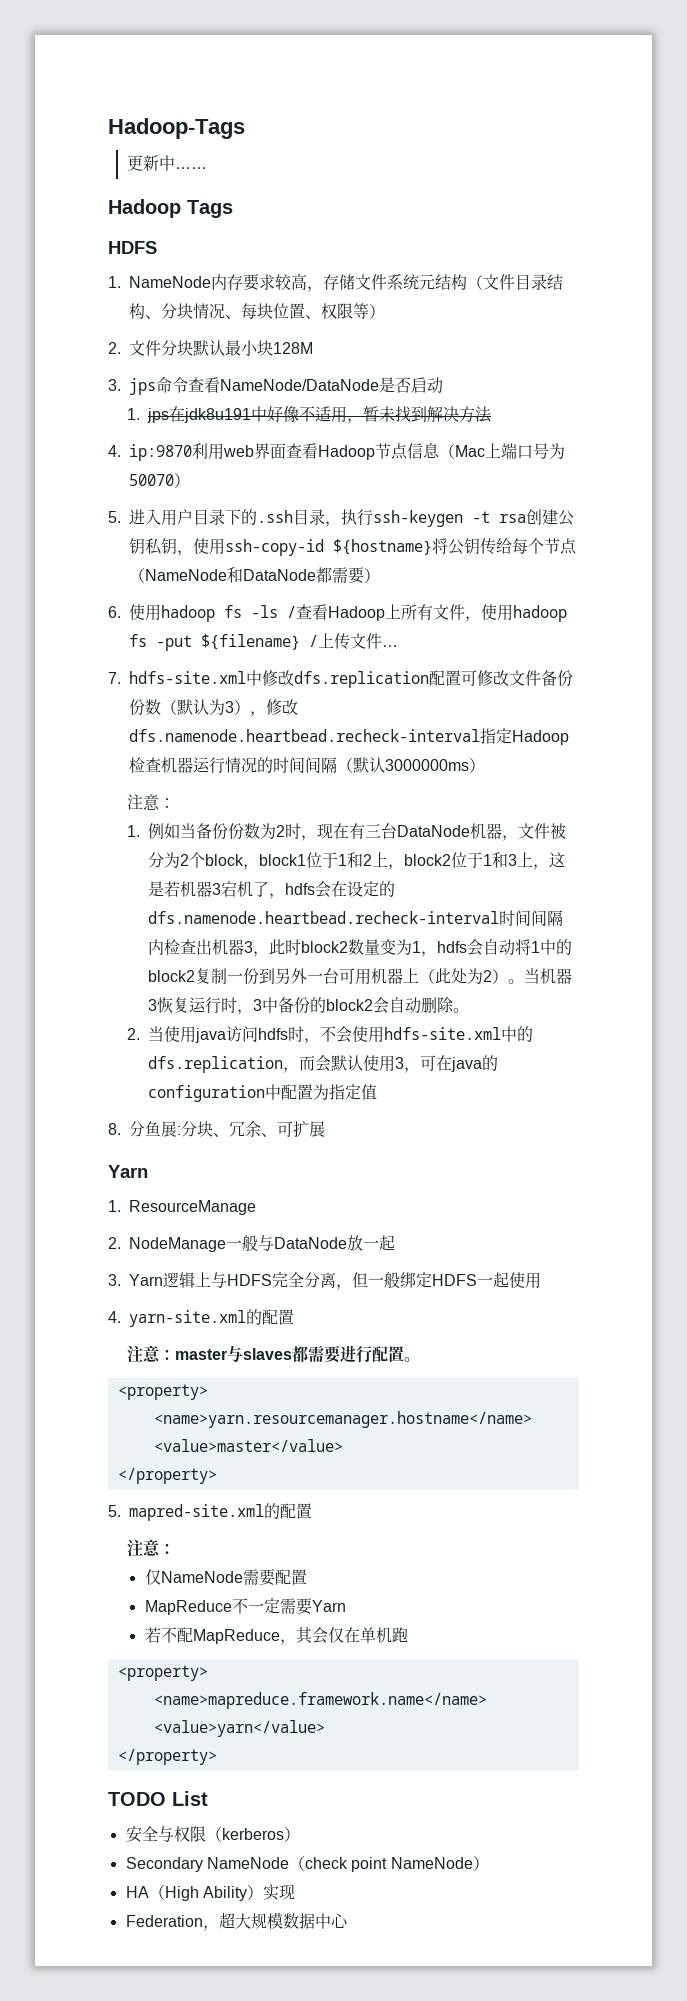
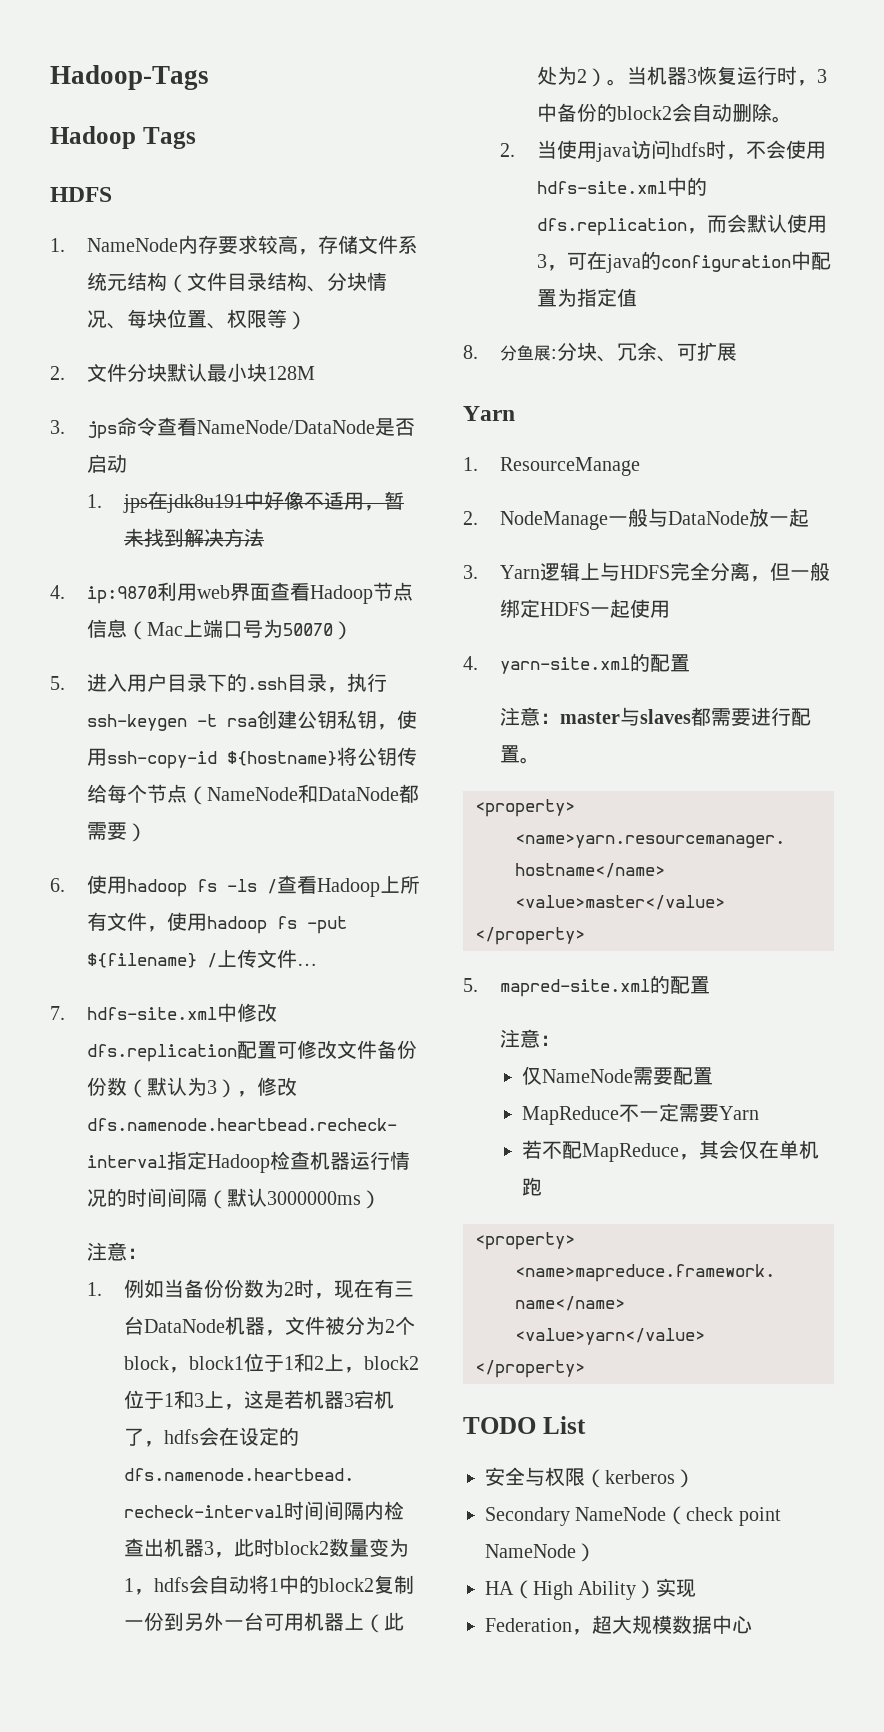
[127,155,208,171] // 更新中…… -> (209, 77) none

